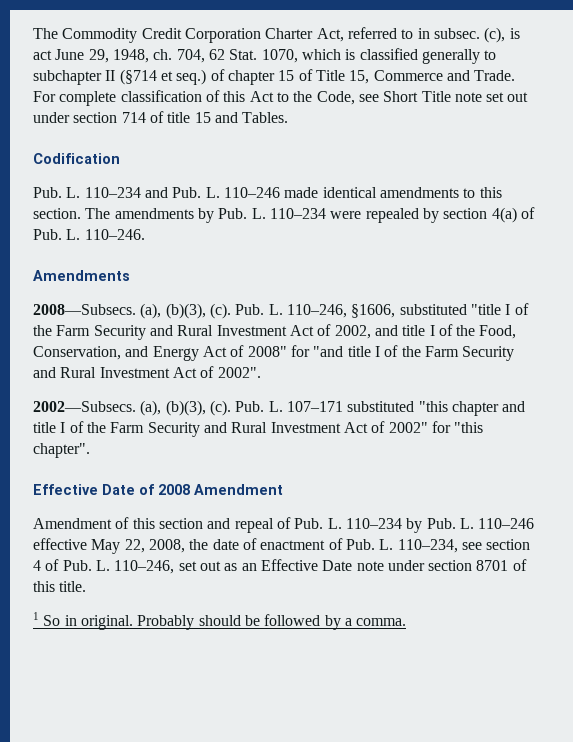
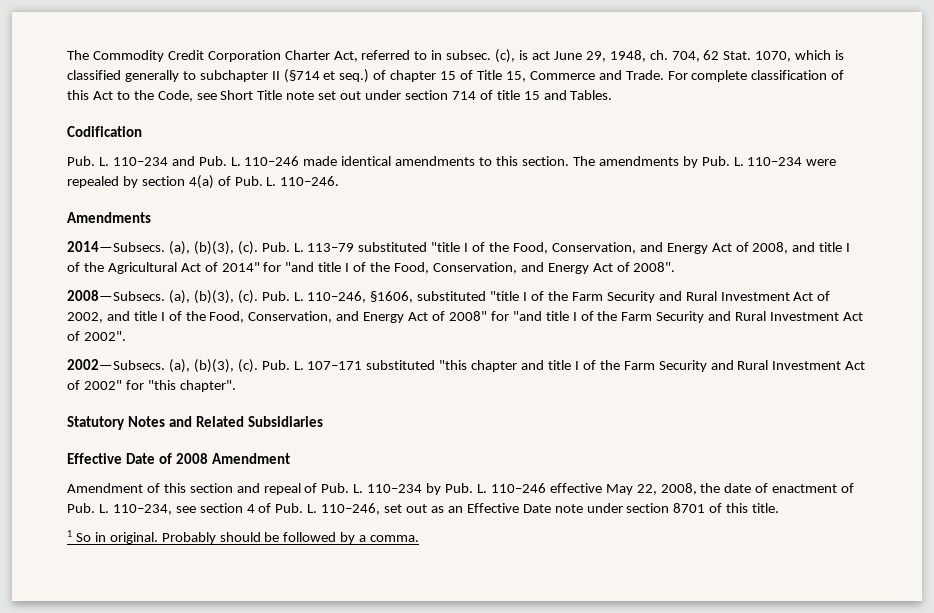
(130, 275) none -> [67,241,851,255] [67,262,676,274] // 2014—Subsecs. (a), (b)(3), (c). Pub. L. 113–79 substituted "title I of the Food, Conservation, and Energy Act of 2008, and title I of the Agricultural Act of 2014" for "and title I of the Food, Conservation, and Energy Act of 2008".
(90, 450) none -> [67,416,323,430] // Statutory Notes and Related Subsidiaries

